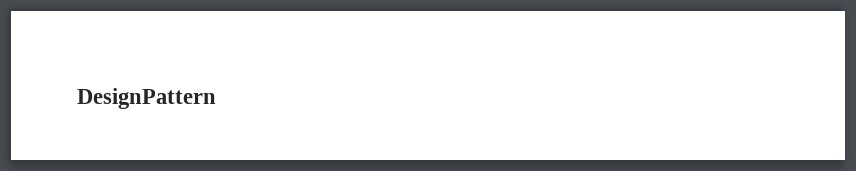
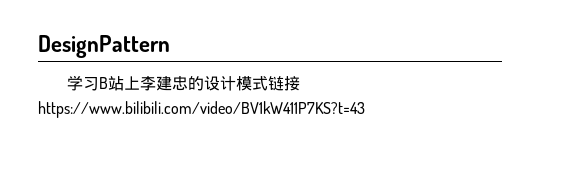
(216, 98) none -> [67,75,301,91] [38,101,365,118] // 学习B站上李建忠的设计模式链接https://www.bilibili.com/video/BV1kW411P7KS?t=43

